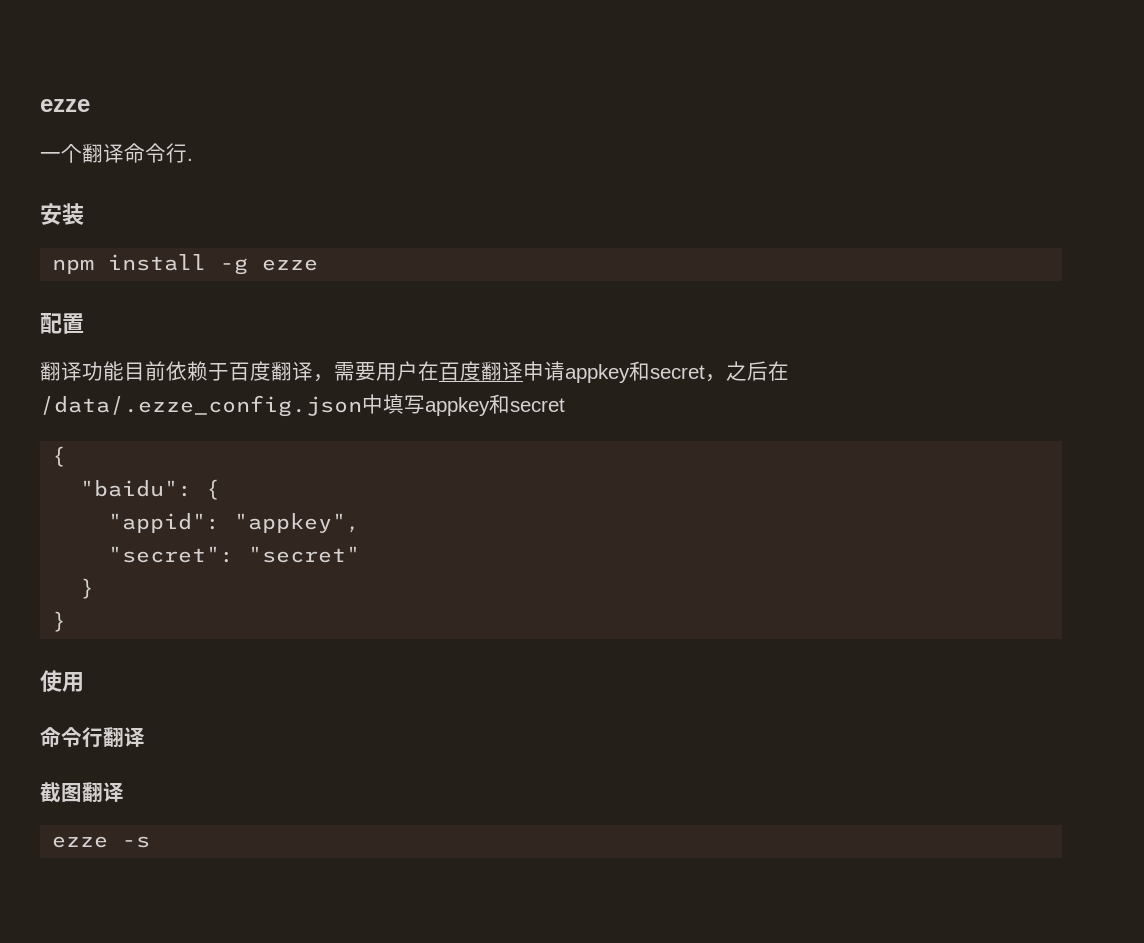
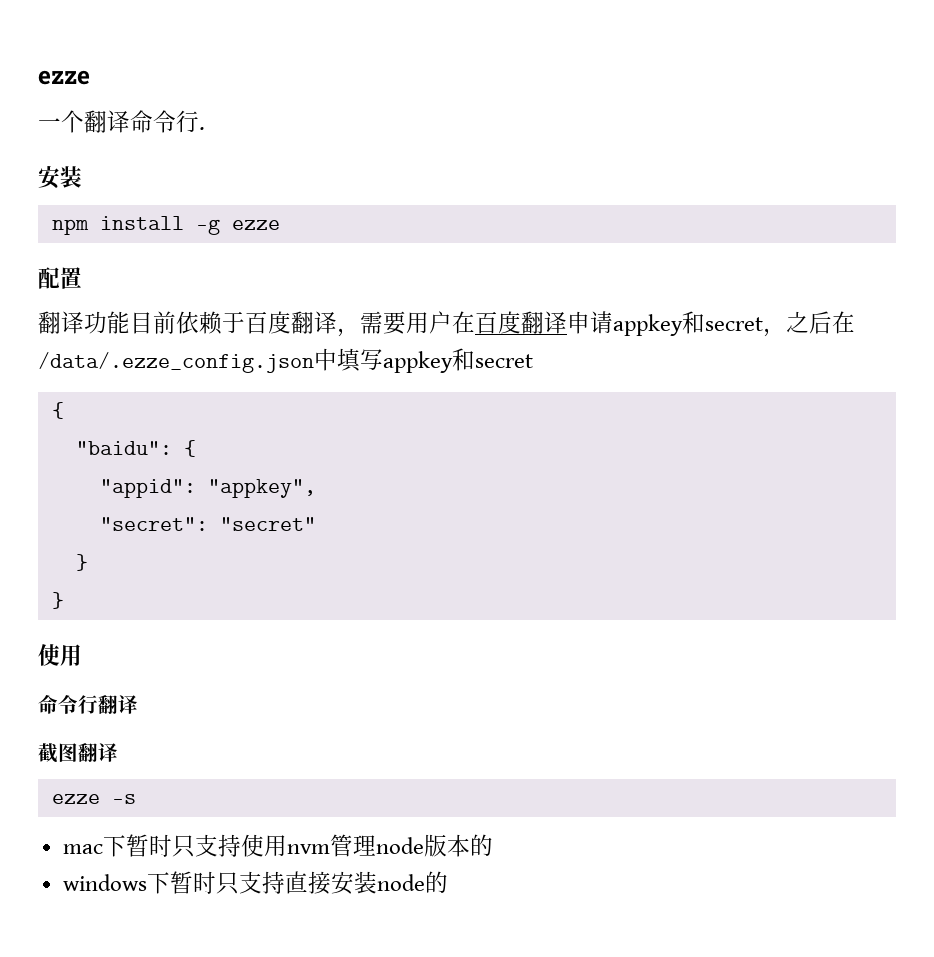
(151, 842) none -> [62,834,493,858] [62,871,448,895] // mac下暂时只支持使用nvm管理node版本的 // windows下暂时只支持直接安装node的

